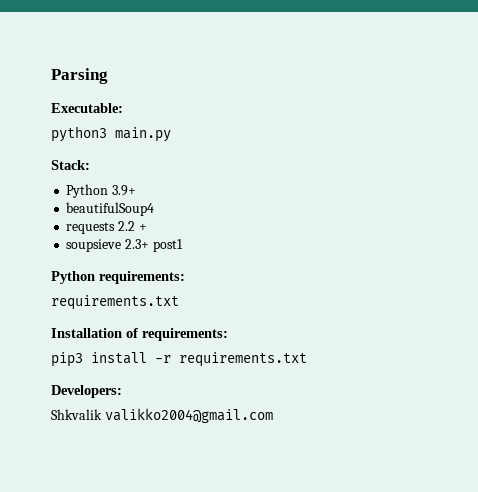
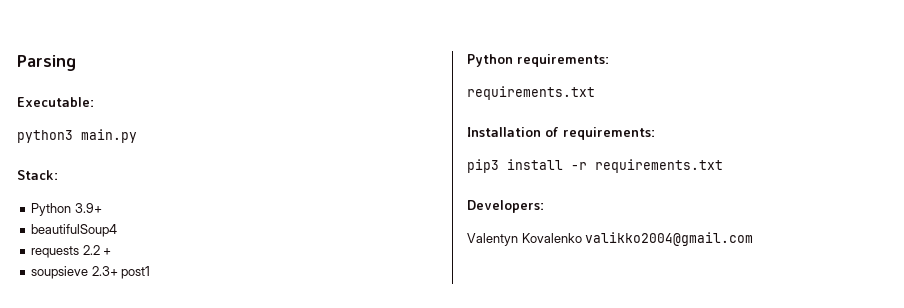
[51,409,102,420] Shkvalik -> [467,233,582,246] Valentyn Kovalenko

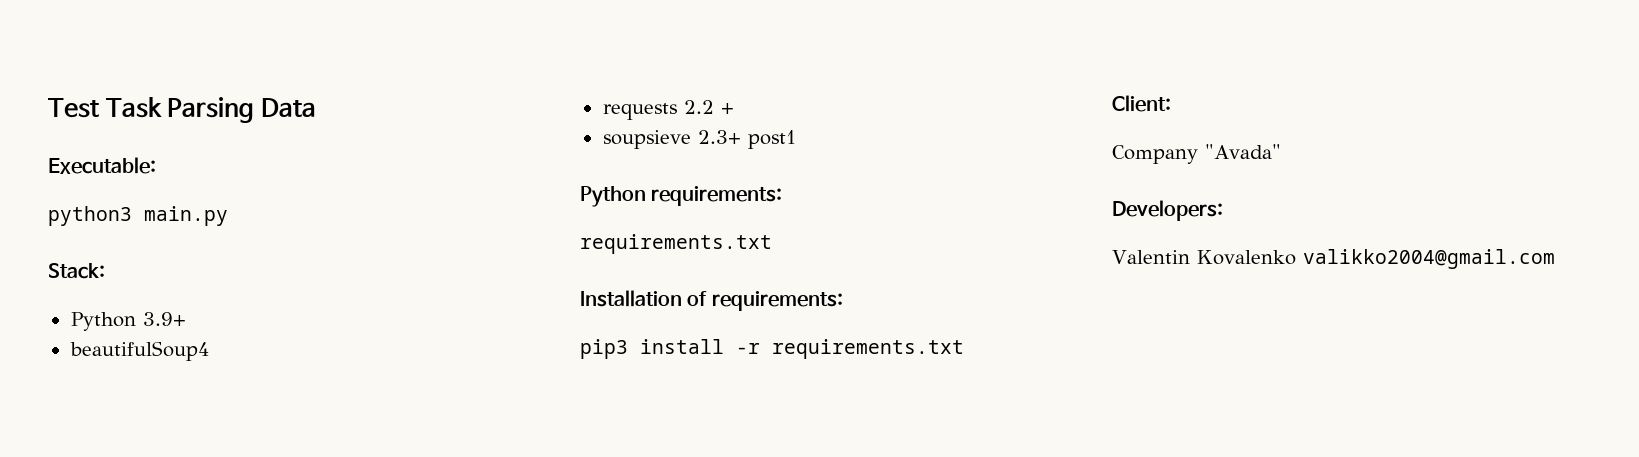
(17, 63) none -> [48,97,162,118] Test Task
(76, 63) none -> [260,98,316,117] Data
(723, 166) none -> [1112,95,1171,112] [1112,144,1281,164] // Client: // Company "Avada"
[467,233,518,246] Valentyn -> [1112,250,1190,264] Valentin

